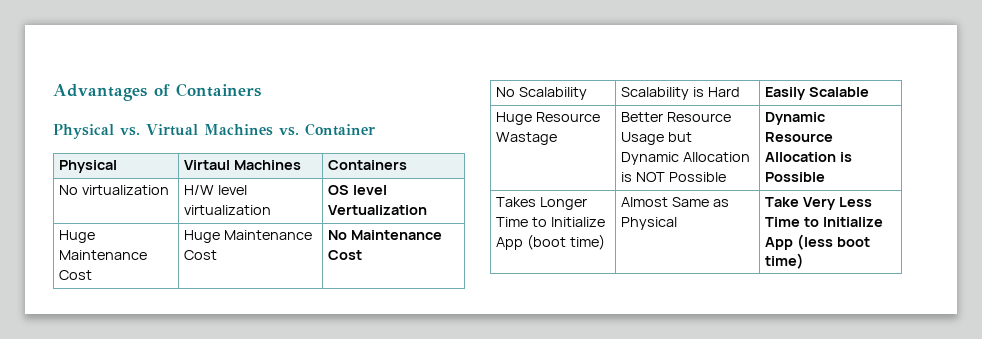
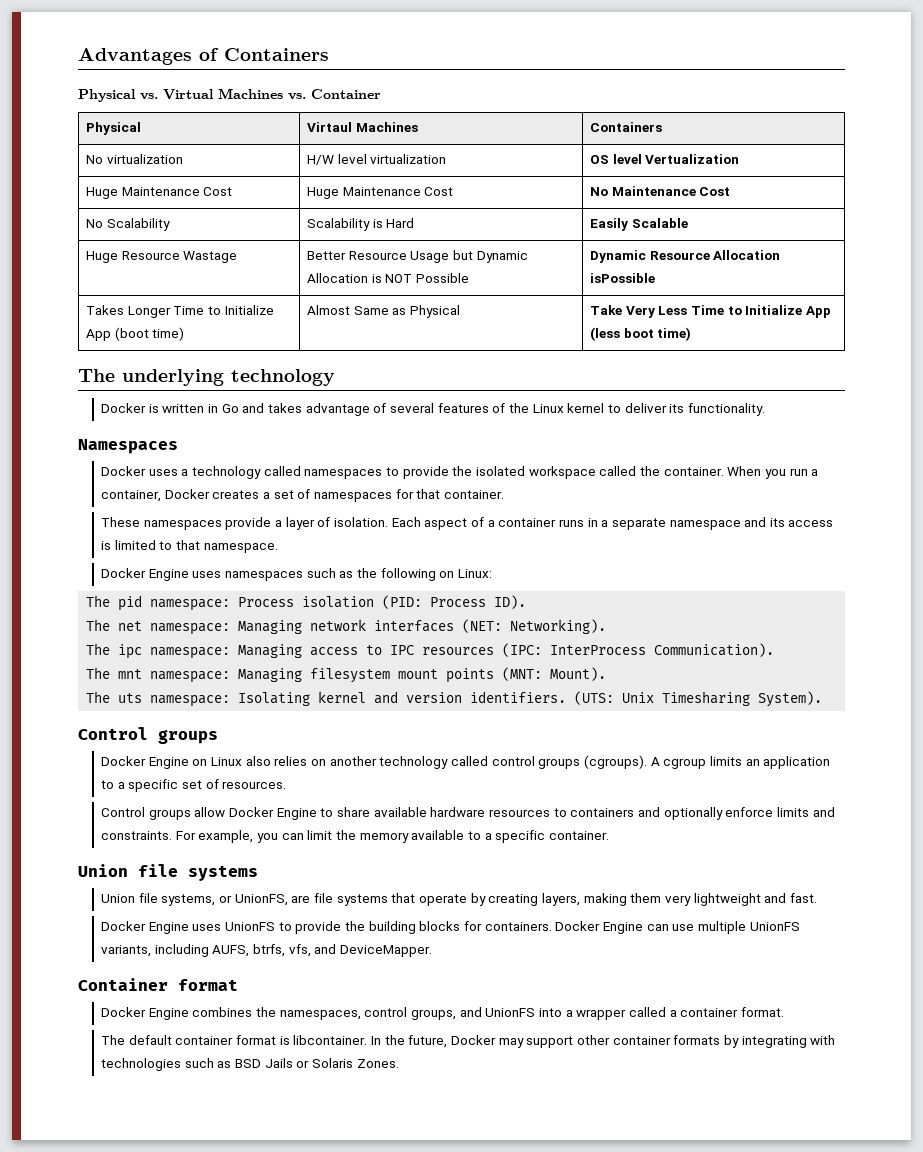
[840,152,853,162] [765,172,826,182] is Possible -> [590,273,656,283] isPossible
(805, 261) none -> [78,369,335,386] [101,403,765,416] [78,439,178,454] [101,466,819,479] [101,489,504,502] [101,517,834,530] [101,540,278,553] [101,568,492,581] [86,595,527,611] [86,619,607,635] [86,643,775,659] [86,667,607,683] [86,691,823,707] [78,727,218,744] [101,755,831,769] [101,779,287,792] [101,807,835,820] [101,830,609,843] [78,864,258,881] [101,893,817,906] [101,921,800,934] [101,944,433,957] [78,978,238,991] [101,1007,784,1020] [101,1035,836,1048] [101,1058,399,1071] // The underlying technology // Docker is written in Go and takes advantage of several features of the Linux kernel to deliver its functionality. // Namespaces // Docker uses a technology called namespaces to provide the isolated workspace called the container. When you run a container, Docker creates a set of namespaces for that container. // These namespaces provide a layer of isolation. Each aspect of a container runs in a separate namespace and its access is limited to that namespace. // Docker Engine uses namespaces such as the following on Linux: // The pid namespace: Process isolation (PID: Process ID). // The net namespace: Managing network interfaces (NET: Networking). // The ipc namespace: Managing access to IPC resources (IPC: InterProcess Communication). // The mnt namespace: Managing filesystem mount points (MNT: Mount). // The uts namespace: Isolating kernel and version identifiers. (UTS: Unix Timesharing System). // Control groups // Docker Engine on Linux also relies on another technology called control groups (cgroups). A cgroup limits an application to a specific set of resources. // Control groups allow Docker Engine to share available hardware resources to containers and optionally enforce limits and constraints. For example, you can limit the memory available to a specific container. // Union file systems // Union file systems, or UnionFS, are file systems that operate by creating layers, making them very lightweight and fast. // Docker Engine uses UnionFS to provide the building blocks for containers. Docker Engine can use multiple UnionFS variants, including AUFS, btrfs, vfs, and DeviceMapper. // Container format // Docker Engine combines the namespaces, control groups, and UnionFS into a wrapper called a container format. // The default container format is libcontainer. In the future, Docker may support other container formats by integrating with technologies such as BSD Jails or Solaris Zones.

